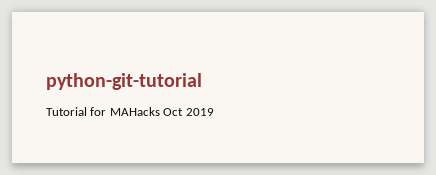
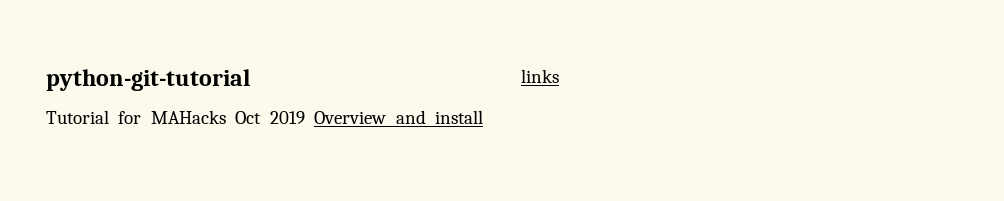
(214, 112) none -> [314,110,483,124] [521,69,559,83] Overview and install links

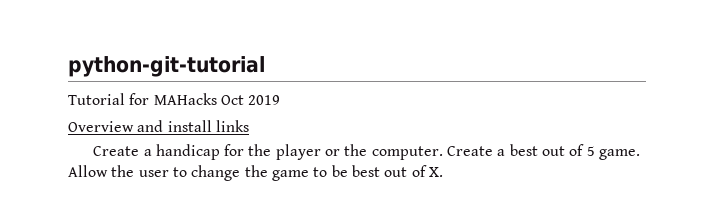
(305, 117) none -> (281, 100) //
(559, 76) none -> [93,144,641,160] [68,165,443,181] // Create a handicap for the player or the computer. Create a best out of 5 game. Allow the user to change the game to be best out of X.

